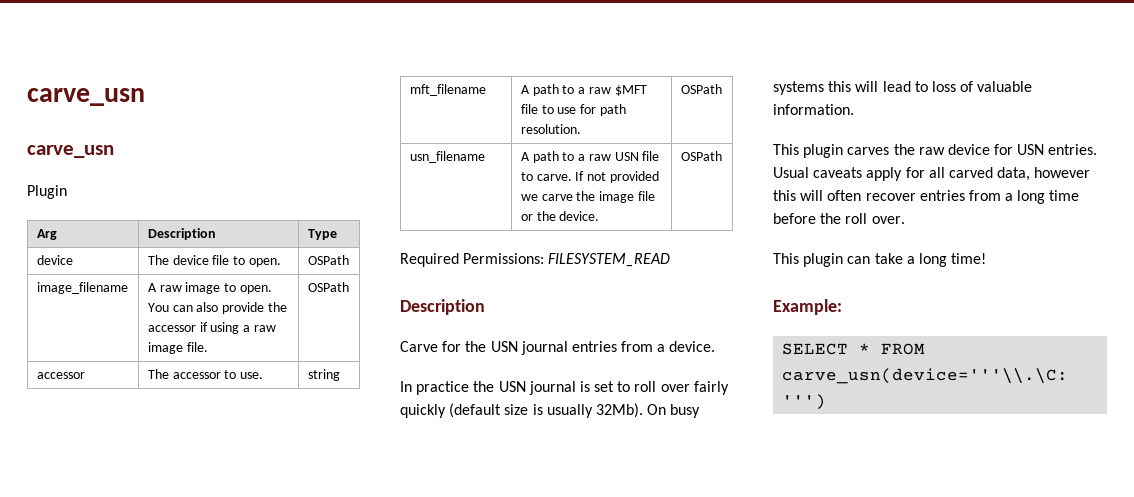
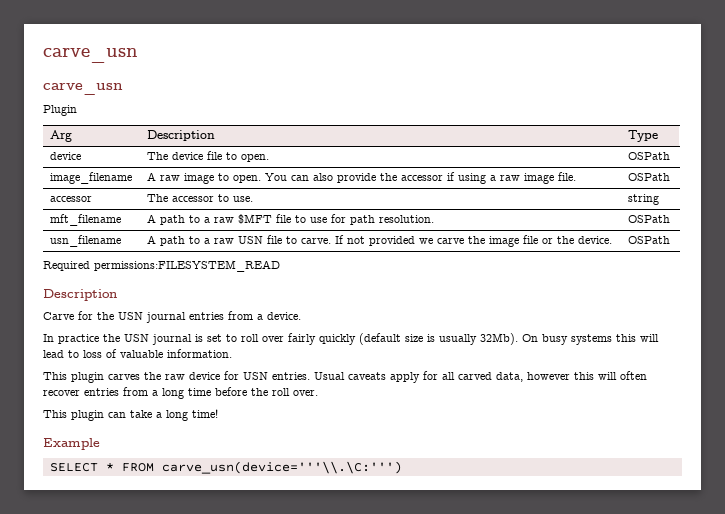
[463,253,671,267] Permissions: FILESYSTEM_READ -> [94,260,280,272] permissions:FILESYSTEM_READ
[773,299,842,315] Example: -> [43,438,100,450] Example

